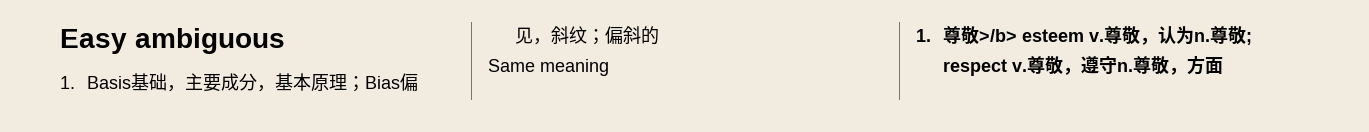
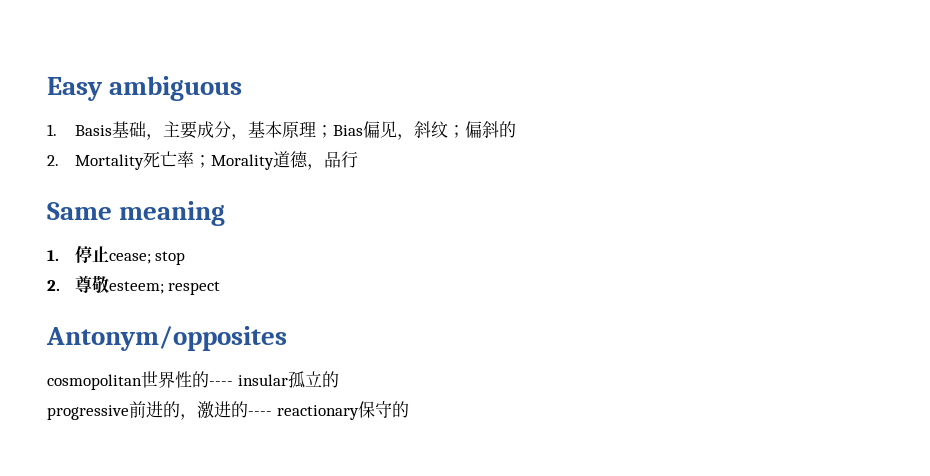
[488,59,609,76] [916,25,1252,45] [942,55,1223,76] Same meaning // 1.尊敬>/b> esteem v.尊敬，认为n.尊敬; respect v.尊敬，遵守n.尊敬，方面 -> [47,151,358,170] [47,201,226,226] [47,245,186,265] [47,275,221,295] [46,326,287,351] [47,371,339,390] [47,401,409,420] 2. Mortality死亡率；Morality道德，品行 // Same meaning // 1.停止cease; stop // 2.尊敬esteem; respect // Antonym/opposites // cosmopolitan世界性的---- insular孤立的 // progressive前进的，激进的---- reactionary保守的

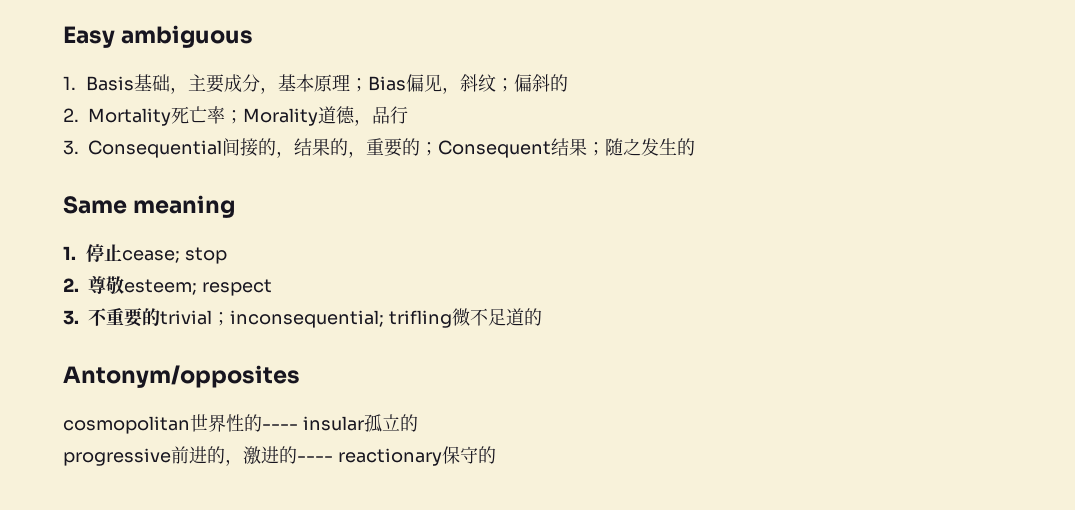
(358, 159) none -> [63,138,695,158] // 3. Consequential间接的，结果的，重要的；Consequent结果；随之发生的
(221, 288) none -> [63,308,542,328] // 3.不重要的trivial；inconsequential; trifling微不足道的

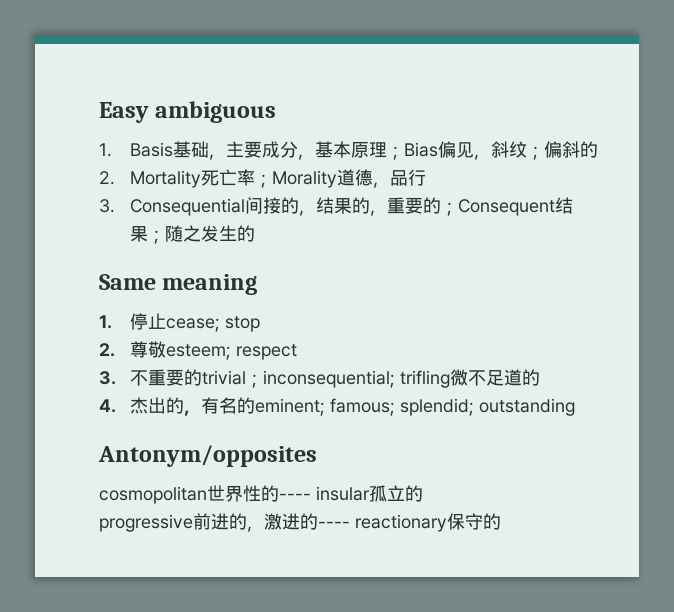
(542, 317) none -> [99,397,575,416] // 4.杰出的，有名的eminent; famous; splendid; outstanding

